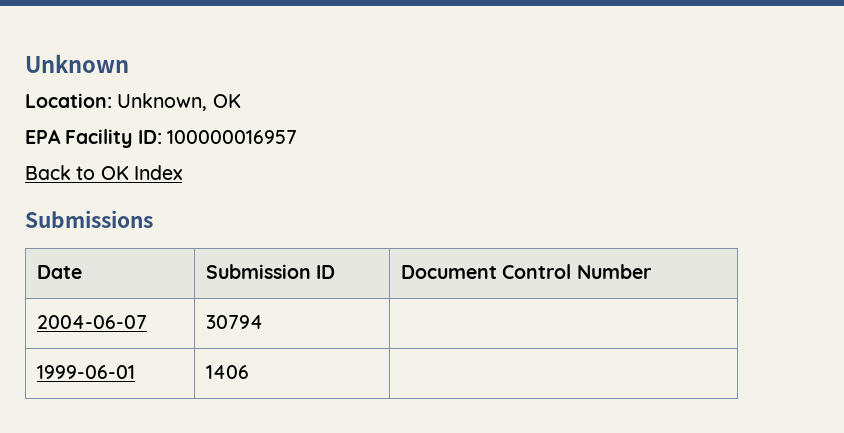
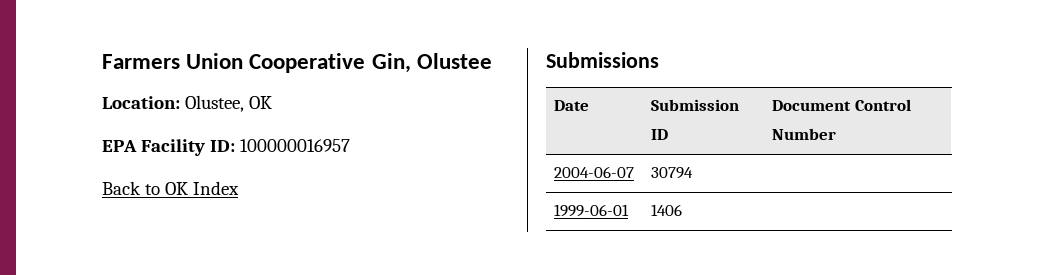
[25,54,129,73] Unknown -> [102,53,492,73] Farmers Union Cooperative Gin, Olustee
[117,93,208,111] Unknown, -> [185,95,245,112] Olustee,

